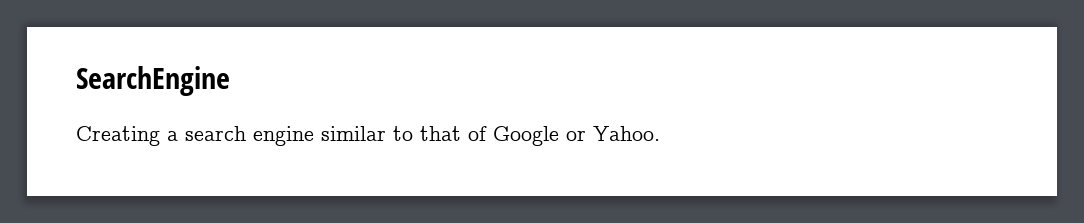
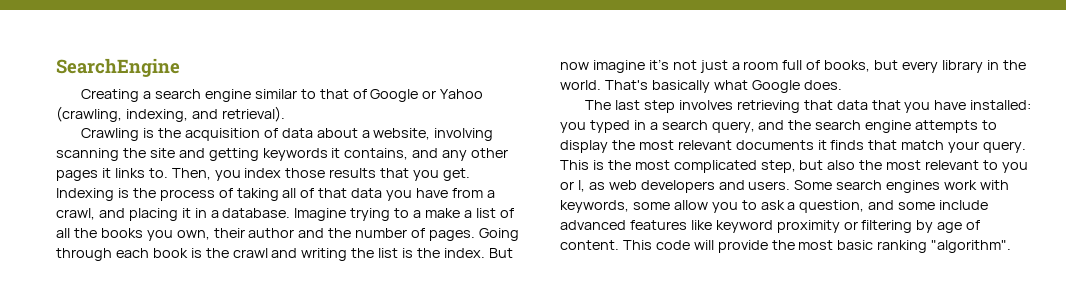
[593,126,660,141] Yahoo. -> [440,89,484,99] [56,106,285,122] [81,128,494,141] [56,148,509,161] [56,168,471,181] [56,188,495,201] [56,208,514,221] [56,228,519,241] [56,248,513,261] [560,59,1026,73] [560,80,842,93] [585,100,1032,113] [560,120,998,133] [560,140,1027,153] [560,160,1028,173] [560,180,1010,193] [560,200,989,213] [560,220,981,233] [560,240,1012,253] Yahoo (crawling, indexing, and retrieval). // Crawling is the acquisition of data about a website, involving scanning the site and getting keywords it contains, and any other pages it links to. Then, you index those results that you get. Indexing is the process of taking all of that data you have from a crawl, and placing it in a database. Imagine trying to a make a list of all the books you own, their author and the number of pages. Going through each book is the crawl and writing the list is the index. But now imagine it’s not just a room full of books, but every library in the world. That's basically what Google does. // The last step involves retrieving that data that you have installed: you typed in a search query, and the search engine attempts to display the most relevant documents it finds that match your query. This is the most complicated step, but also the most relevant to you or I, as web developers and users. Some search engines work with keywords, some allow you to ask a question, and some include advanced features like keyword proximity or filtering by age of content. This code will provide the most basic ranking "algorithm".

